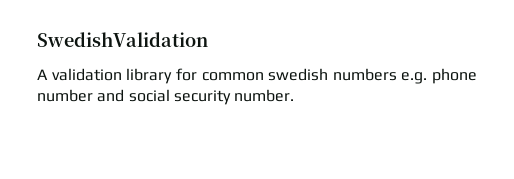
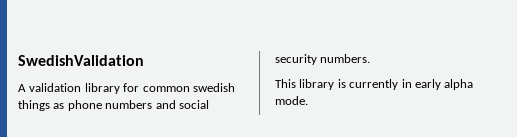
[332,68,477,84] [37,89,295,105] numbers e.g. phone number and social security number. -> [18,100,209,111] [275,54,371,65] [275,79,474,90] [275,96,308,105] things as phone numbers and social security numbers. // This library is currently in early alpha mode.

